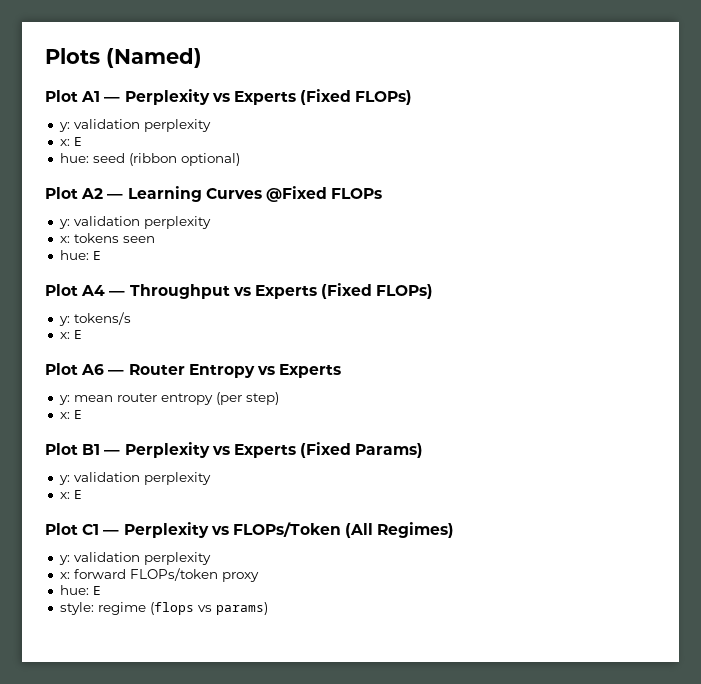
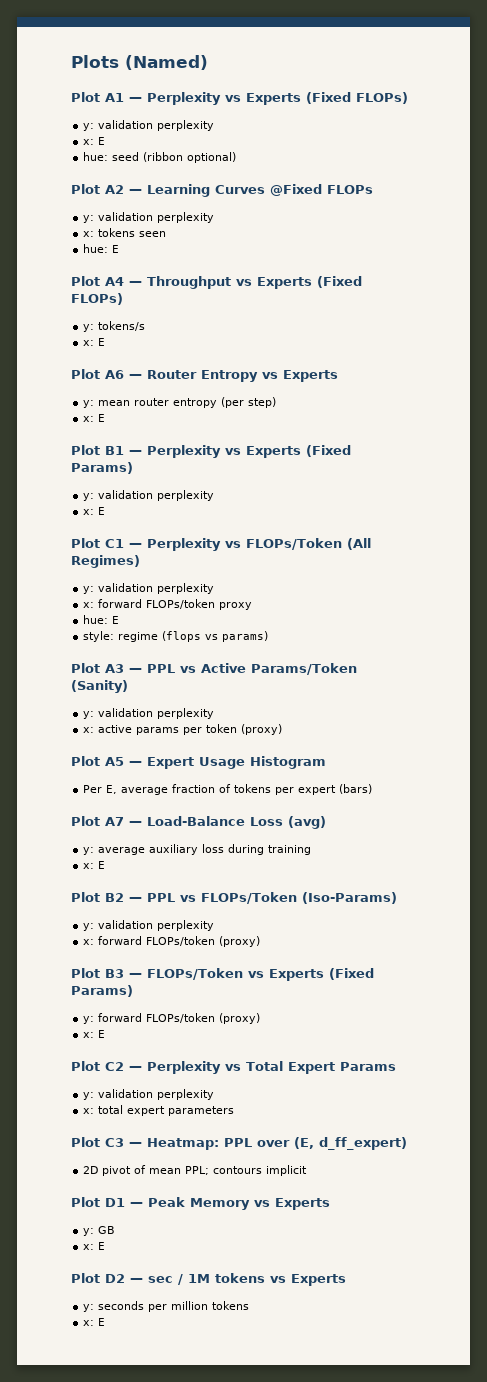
(268, 608) none -> [71,663,357,675] [71,680,128,693] [83,708,215,719] [83,724,283,735] [71,756,326,769] [83,784,373,795] [71,816,326,829] [83,844,312,855] [83,861,106,869] [71,892,397,904] [83,920,215,931] [83,936,261,947] [71,968,374,981] [71,985,133,997] [83,1013,261,1024] [83,1030,106,1038] [71,1061,396,1074] [83,1089,215,1100] [83,1105,235,1116] [71,1137,407,1150] [83,1165,308,1176] [71,1197,330,1210] [83,1226,116,1236] [83,1242,106,1250] [71,1273,346,1286] [83,1301,250,1312] [83,1318,106,1326] // Plot A3 — PPL vs Active Params/Token (Sanity) // y: validation perplexity // x: active params per token (proxy) // Plot A5 — Expert Usage Histogram // Per E, average fraction of tokens per expert (bars) // Plot A7 — Load-Balance Loss (avg) // y: average auxiliary loss during training // x: E // Plot B2 — PPL vs FLOPs/Token (Iso-Params) // y: validation perplexity // x: forward FLOPs/token (proxy) // Plot B3 — FLOPs/Token vs Experts (Fixed Params) // y: forward FLOPs/token (proxy) // x: E // Plot C2 — Perplexity vs Total Expert Params // y: validation perplexity // x: total expert parameters // Plot C3 — Heatmap: PPL over (E, d_ff_expert) // 2D pivot of mean PPL; contours implicit // Plot D1 — Peak Memory vs Experts // y: GB // x: E // Plot D2 — sec / 1M tokens vs Experts // y: seconds per million tokens // x: E

